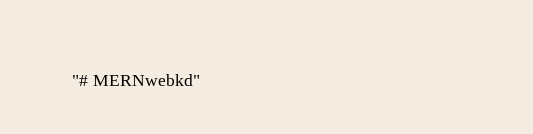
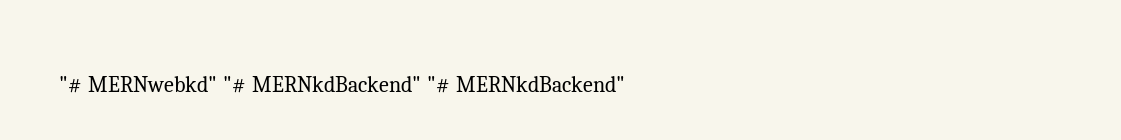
(200, 80) none -> [222,76,625,93] "# MERNkdBackend" "# MERNkdBackend"

